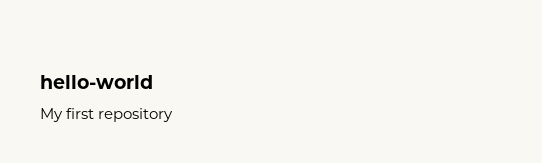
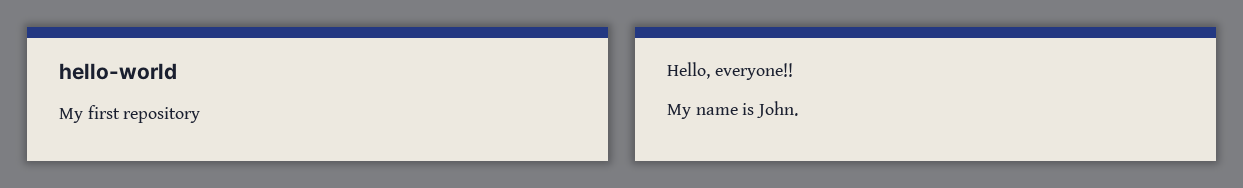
(174, 115) none -> [667,62,793,80] [667,101,799,119] // Hello, everyone!! // My name is John.

